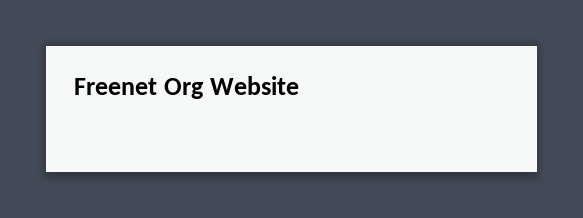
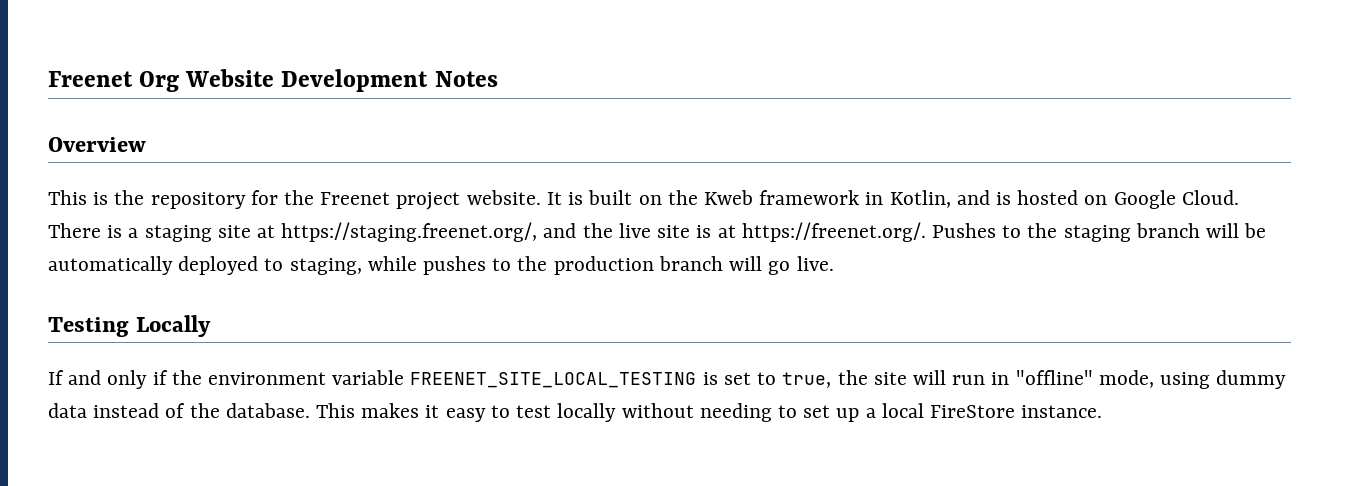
(300, 85) none -> [281,69,498,92] [48,137,146,152] [48,190,1239,210] [48,222,1267,242] [48,256,834,275] [48,315,211,337] [48,370,1287,389] [48,403,1103,422] Development Notes // Overview // This is the repository for the Freenet project website. It is built on the Kweb framework in Kotlin, and is hosted on Google Cloud. There is a staging site at https://staging.freenet.org/, and the live site is at https://freenet.org/. Pushes to the staging branch will be automatically deployed to staging, while pushes to the production branch will go live. // Testing Locally // If and only if the environment variable FREENET_SITE_LOCAL_TESTING is set to true, the site will run in "offline" mode, using dummy data instead of the database. This makes it easy to test locally without needing to set up a local FireStore instance.

